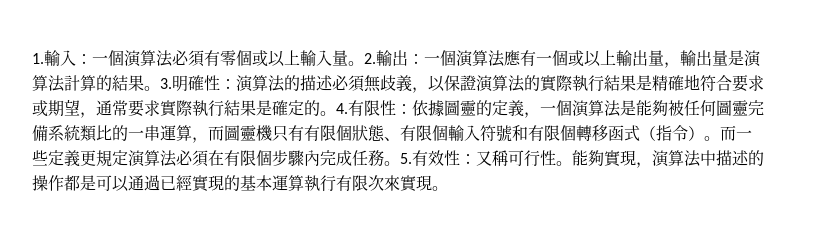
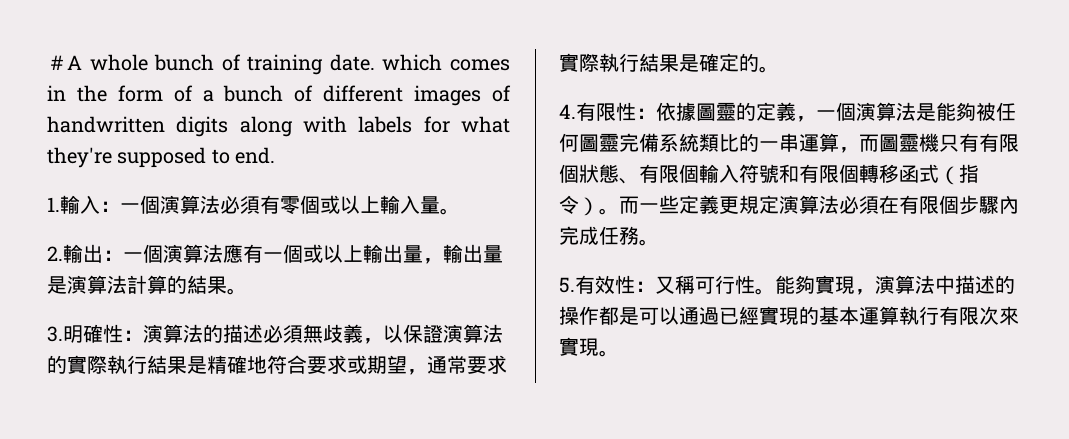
(32, 58) none -> [47,54,510,75] [47,85,511,106] [47,116,510,137] [47,147,276,168] ＃A whole bunch of training date. which comes in the form of a bunch of different images of handwritten digits along with labels for what they're supposed to end. //
(364, 63) none -> (460, 211) //
(160, 88) none -> (247, 291) //
(336, 113) none -> (779, 69) //
(400, 163) none -> (659, 242) //

